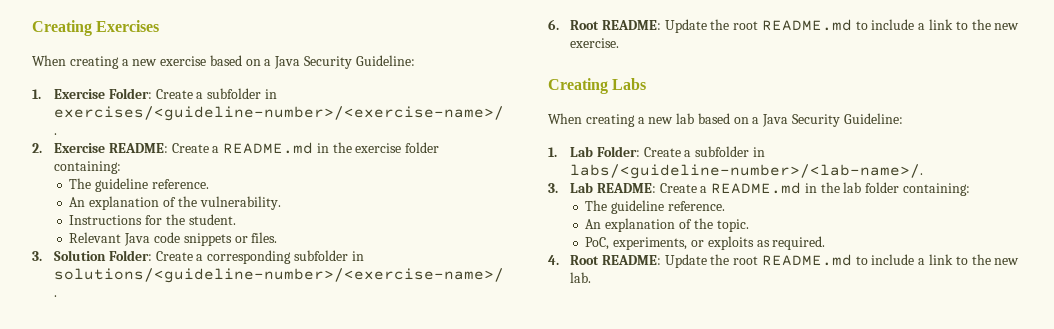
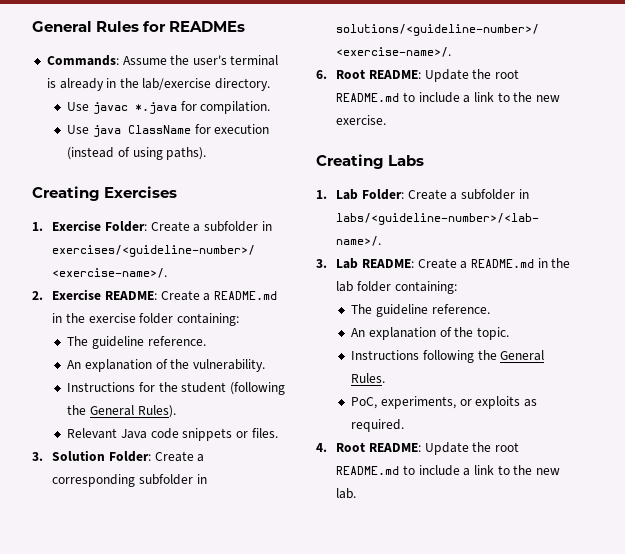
[32,20,160,36] [32,55,415,69] Creating Exercises // When creating a new exercise based on a Java Security Guideline: -> [32,21,246,32] [46,55,279,66] [46,78,271,91] [67,101,271,114] [67,124,270,137] [67,147,207,160] [32,186,178,201] General Rules for READMEs // Commands: Assume the user's terminal is already in the lab/exercise directory. // Use javac *.java for compilation. // Use java ClassName for execution (instead of using paths). // Creating Exercises
[188,214,236,225] student. -> [181,382,285,395] [67,405,176,418] student (following the General Rules).
[548,113,903,127] // When creating a new lab based on a Java Security Guideline: -> (425, 160) none
(749, 225) none -> [351,350,545,363] [351,373,386,383] // Instructions following the General Rules.

